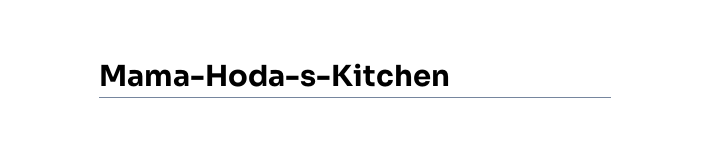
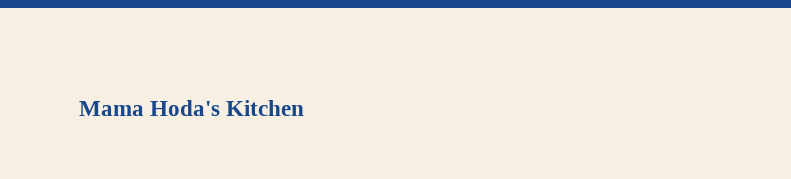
[99,63,450,87] Mama-Hoda-s-Kitchen -> [79,100,305,116] Mama Hoda's Kitchen

